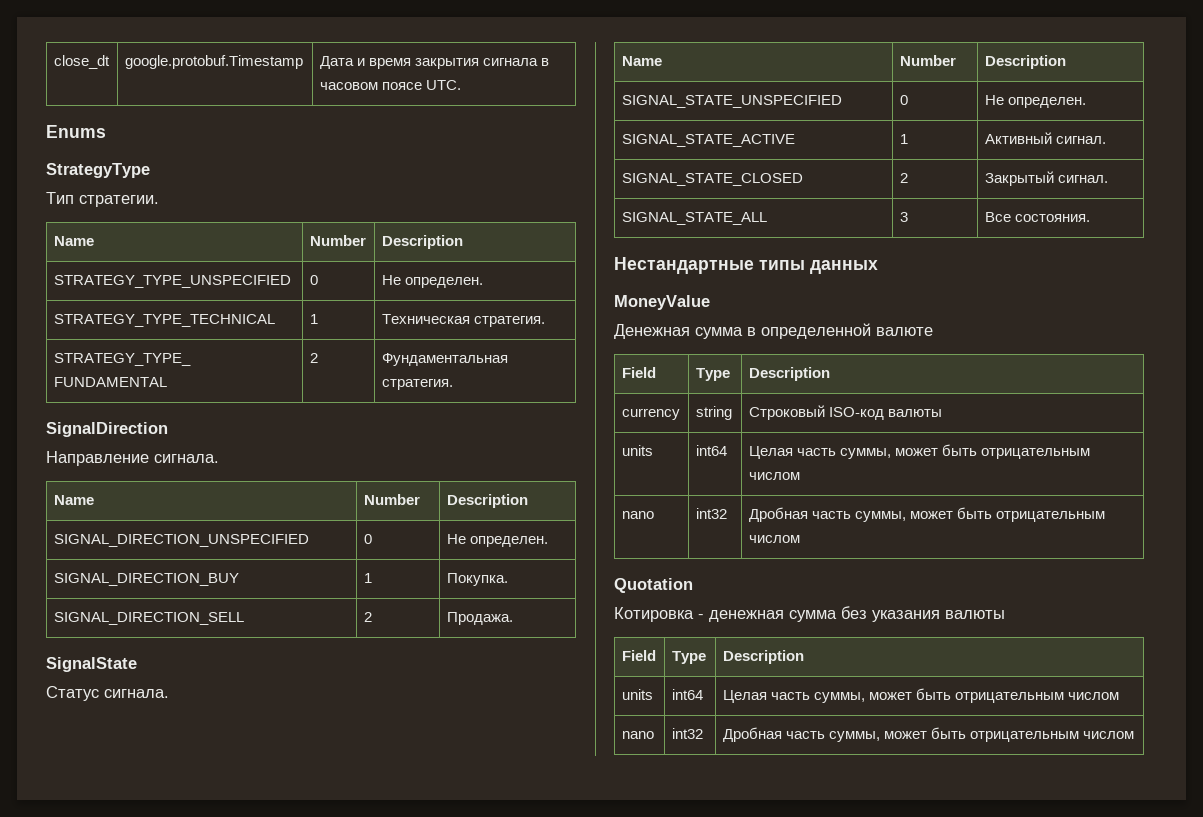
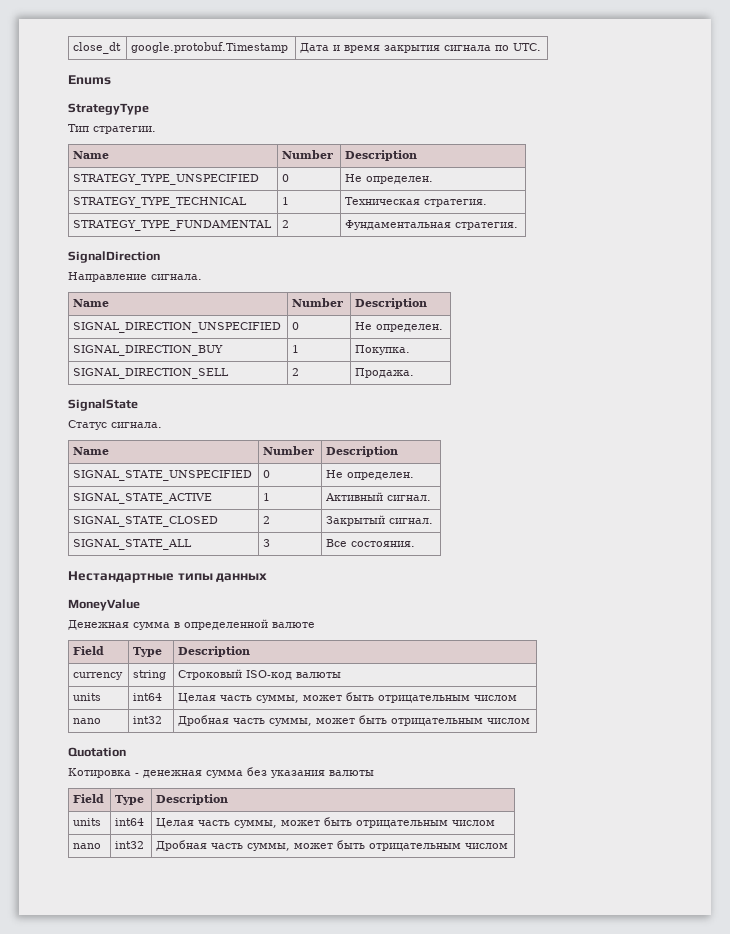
[541,58,550,66] [319,82,422,90] в часовом поясе -> [495,45,510,51] по

